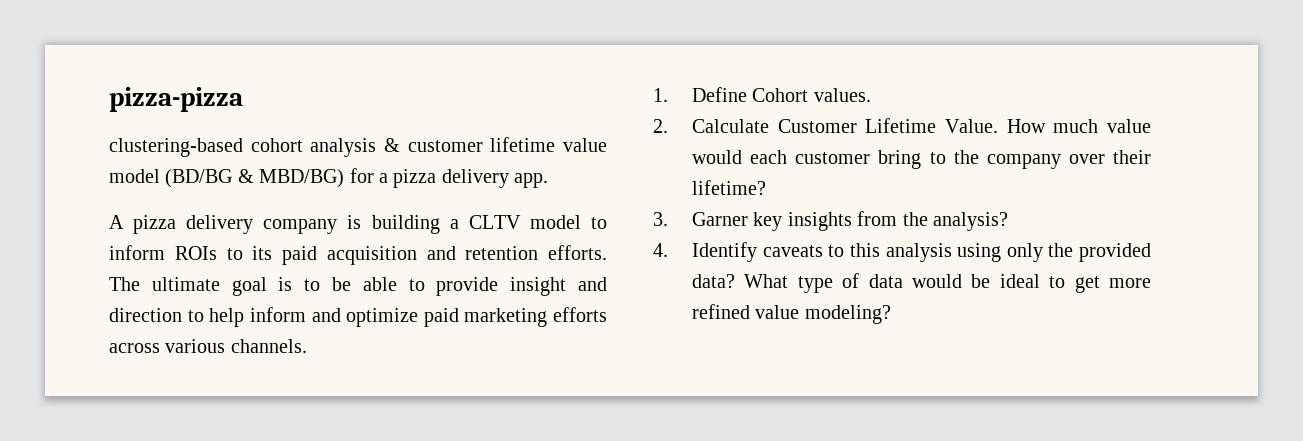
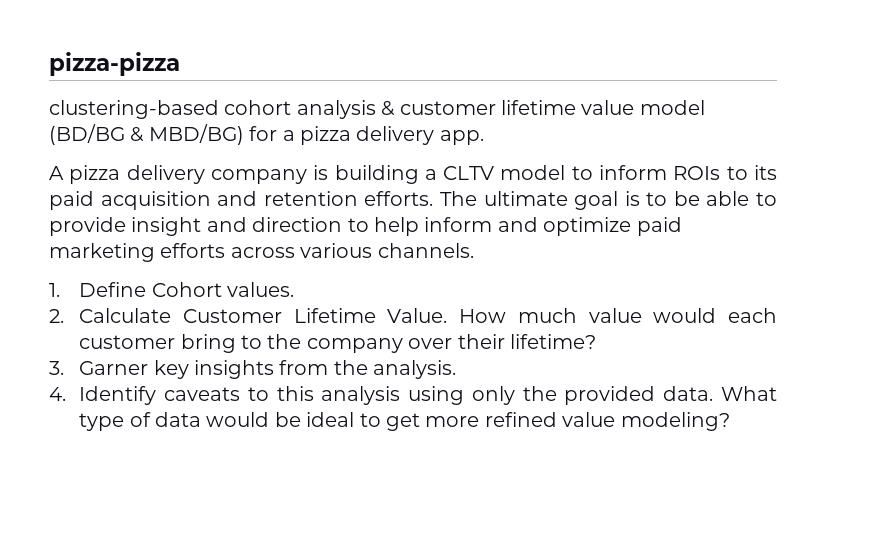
[933,212,1009,231] analysis? -> [373,360,457,379] analysis.
[692,274,736,288] data? -> [663,386,714,401] data.

